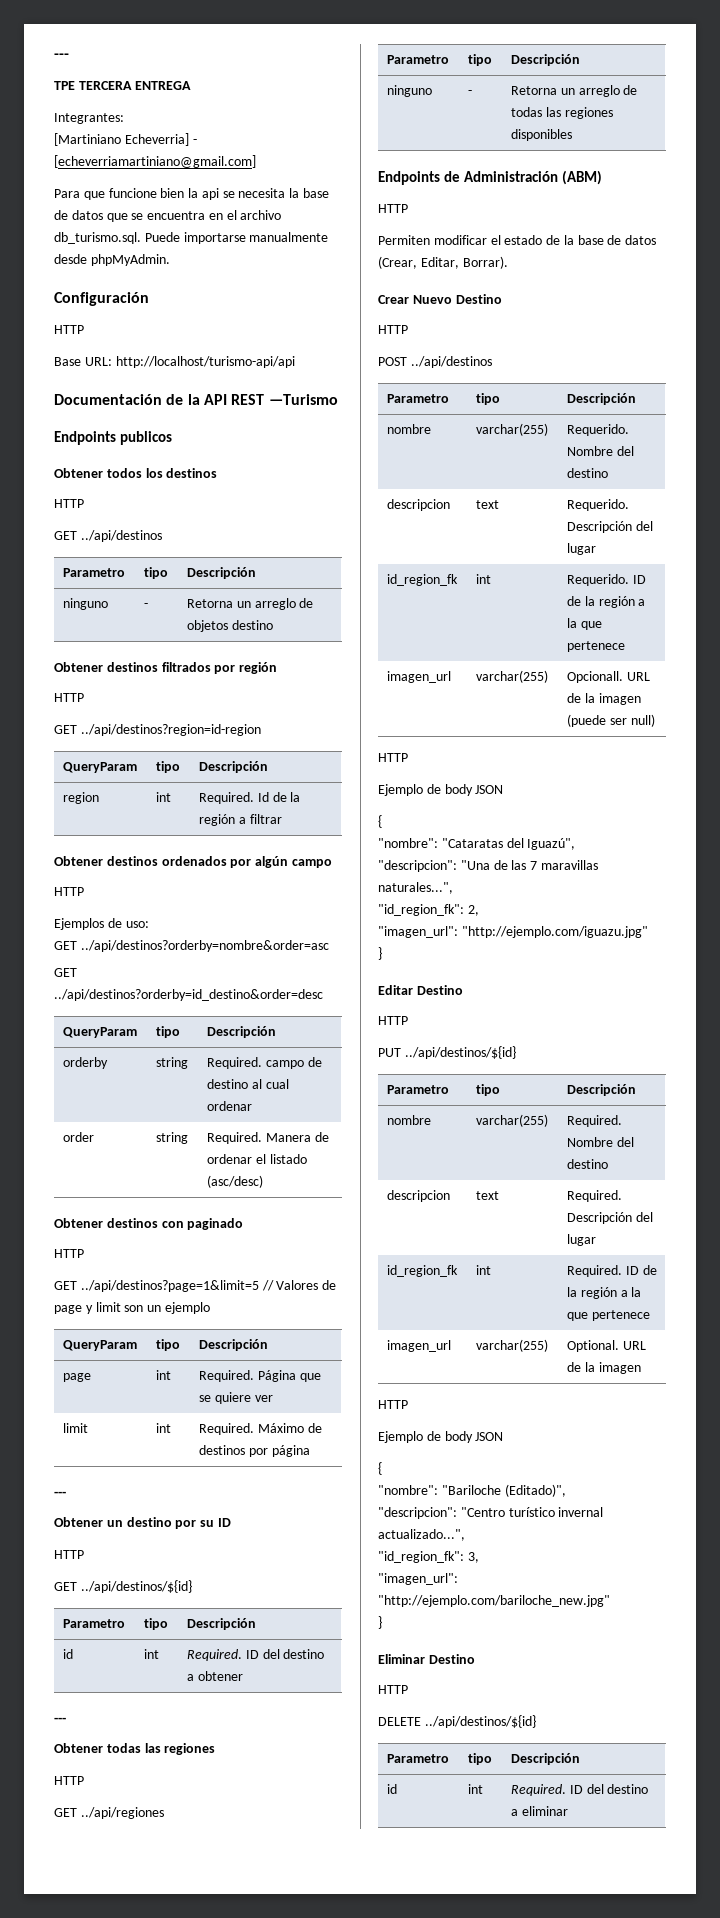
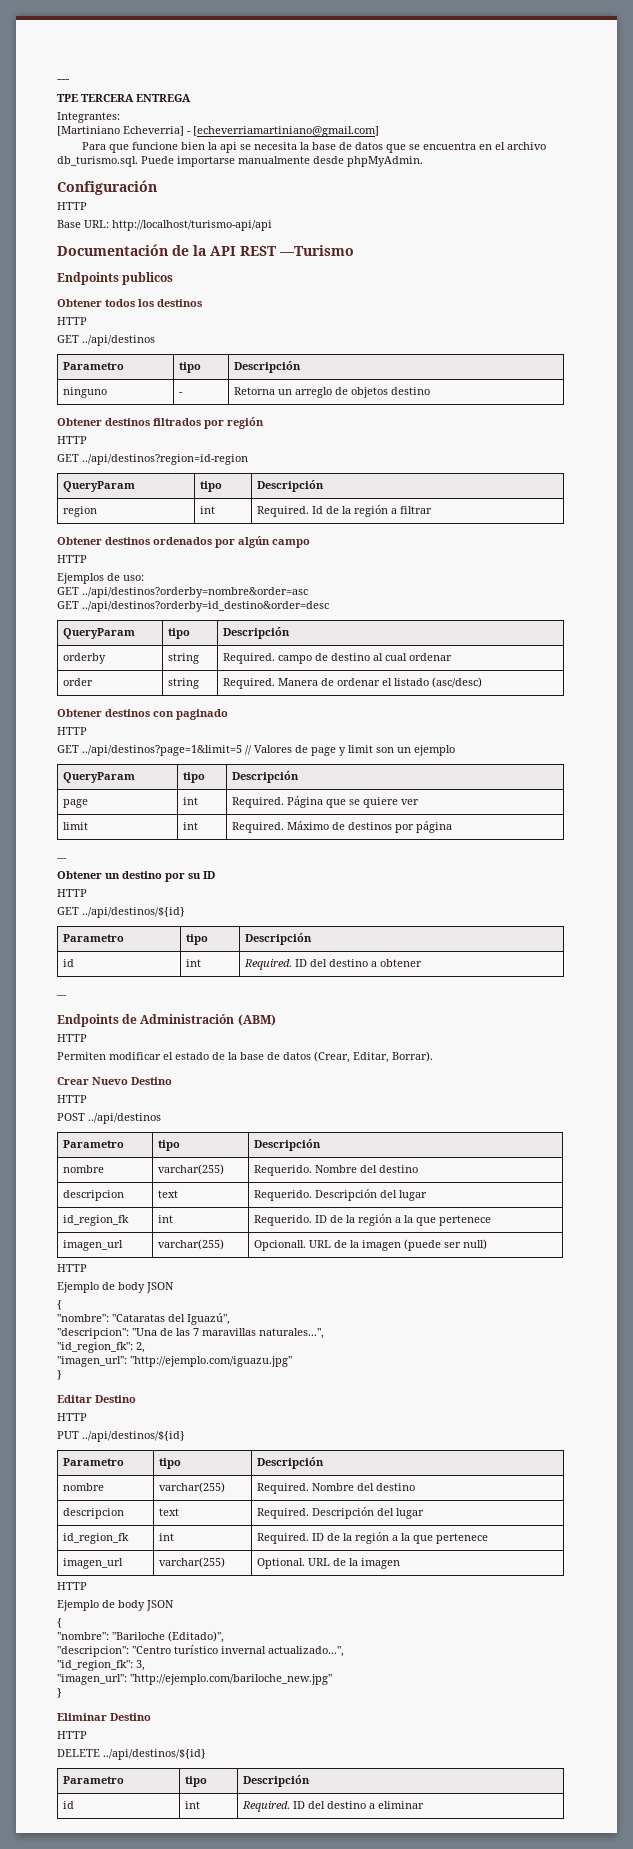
[54,1743,216,1755] [54,1776,84,1785] [54,1807,164,1819] [387,55,450,64] [468,54,493,66] [511,54,581,66] [387,85,433,97] [468,90,473,95] [511,85,638,97] [511,107,613,119] [511,129,573,141] // Obtener todas las regiones // HTTP // GET ../api/regiones // Parametro | tipo | Descripción // ninguno | - | Retorna un arreglo de todas las regiones disponibles -> (67, 996) none

